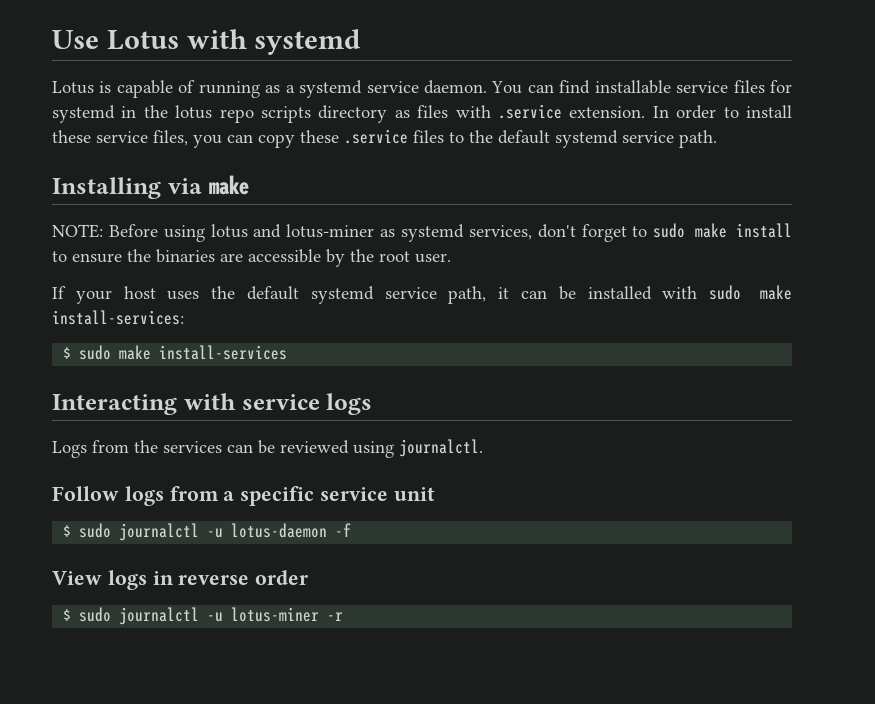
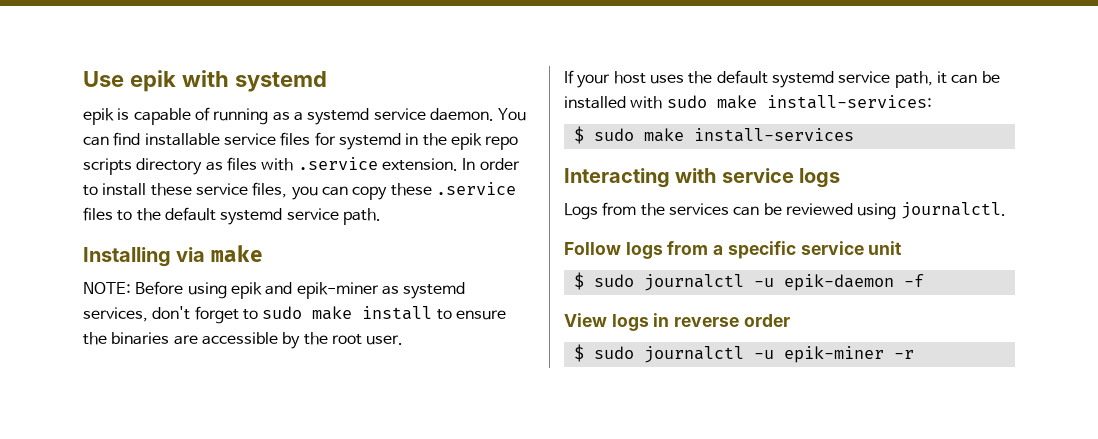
[106,30,179,50] Lotus -> [129,70,176,92] epik
[52,81,94,94] Lotus -> [83,108,114,125] epik
[175,105,213,119] lotus -> [450,133,482,150] epik
[210,224,375,238] lotus and lotus-miner -> [230,282,379,299] epik and epik-miner
[231,523,328,538] lotus-daemon -> [783,274,894,291] epik-daemon
[231,607,320,622] lotus-miner -> [783,346,884,363] epik-miner

